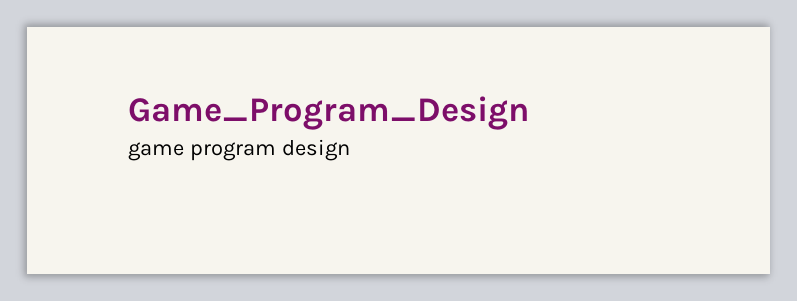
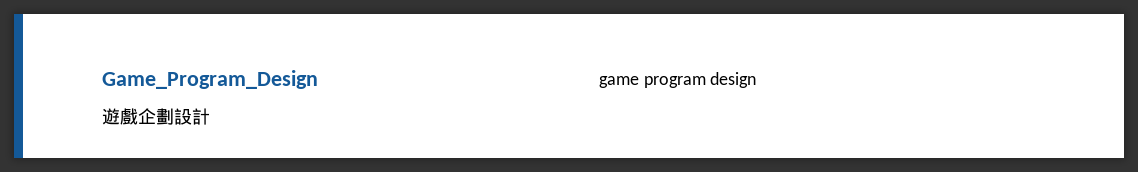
(530, 113) none -> [102,108,210,125] // 遊戲企劃設計

